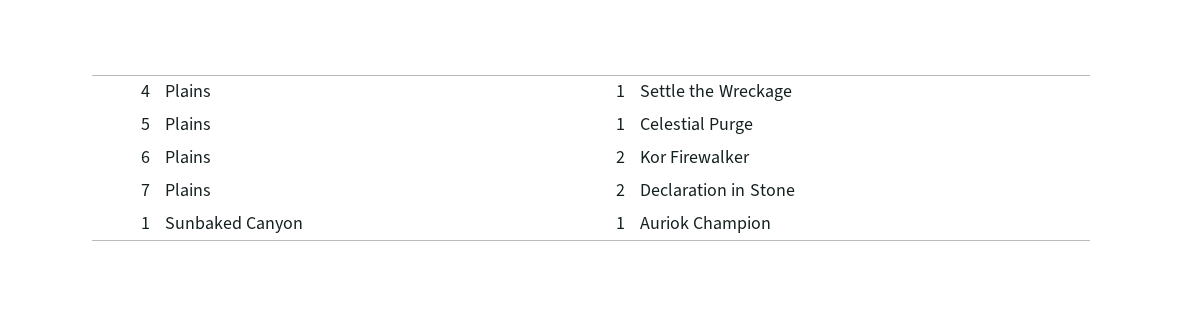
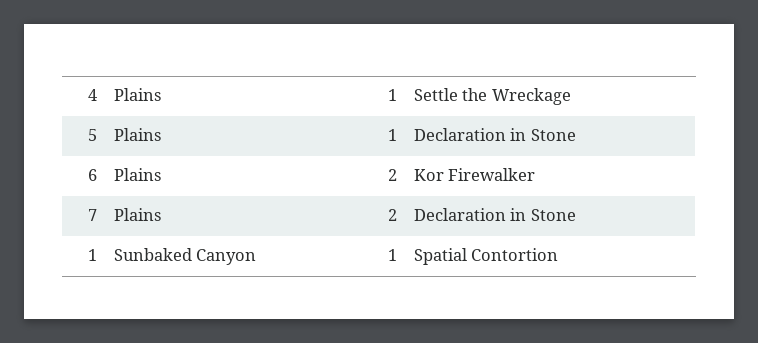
[639,117,754,134] Celestial Purge -> [413,128,576,141] Declaration in Stone
[639,216,772,233] Auriok Champion -> [413,248,559,265] Spatial Contortion

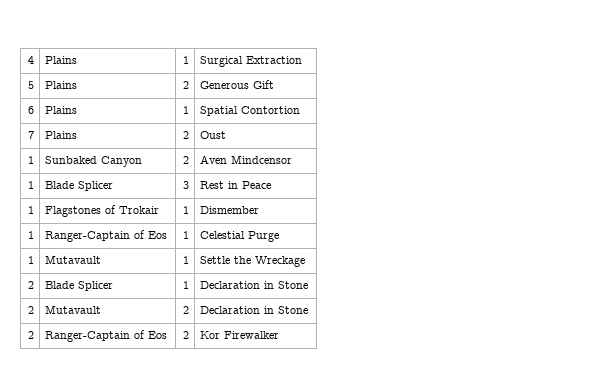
(398, 95) none -> [200,56,303,67] [27,81,34,89] [45,81,78,89] [182,81,189,89] [200,80,275,89] [27,106,34,114] [45,106,78,114] [182,106,189,114] [200,106,301,116] [27,131,34,139] [45,131,78,139] [182,131,189,139] [200,131,227,139] [27,156,34,164] [45,156,143,167] [182,156,189,164] [200,155,293,164] [27,181,34,189] [45,181,114,191] [182,181,189,189] [200,181,272,189] [27,206,34,214] [45,205,160,217] [182,206,189,214] [200,206,260,214] [27,231,34,239] [45,230,168,242] [182,231,189,239] [200,231,280,242] [27,256,34,264] [45,255,102,264] [182,256,189,264] | Surgical Extraction // 5 | Plains | 2 | Generous Gift // 6 | Plains | 1 | Spatial Contortion // 7 | Plains | 2 | Oust // 1 | Sunbaked Canyon | 2 | Aven Mindcensor // 1 | Blade Splicer | 3 | Rest in Peace // 1 | Flagstones of Trokair | 1 | Dismember // 1 | Ranger-Captain of Eos | 1 | Celestial Purge // 1 | Mutavault | 1
[88,129,98,141] [113,128,161,141] 5 | Plains -> [27,281,34,289] [45,281,114,291] 2 | Blade Splicer
[88,169,98,181] [113,168,161,181] [388,169,398,181] [413,168,536,181] [88,209,98,221] [113,208,161,221] 6 | Plains | 2 | Kor Firewalker // 7 | Plains -> [27,306,34,314] [45,305,102,314] 2 | Mutavault
[88,249,98,261] [113,248,257,265] [388,249,398,261] [413,248,559,265] 1 | Sunbaked Canyon | 1 | Spatial Contortion -> [27,331,34,339] [45,330,168,342] [182,331,189,339] [200,331,280,339] 2 | Ranger-Captain of Eos | 2 | Kor Firewalker

